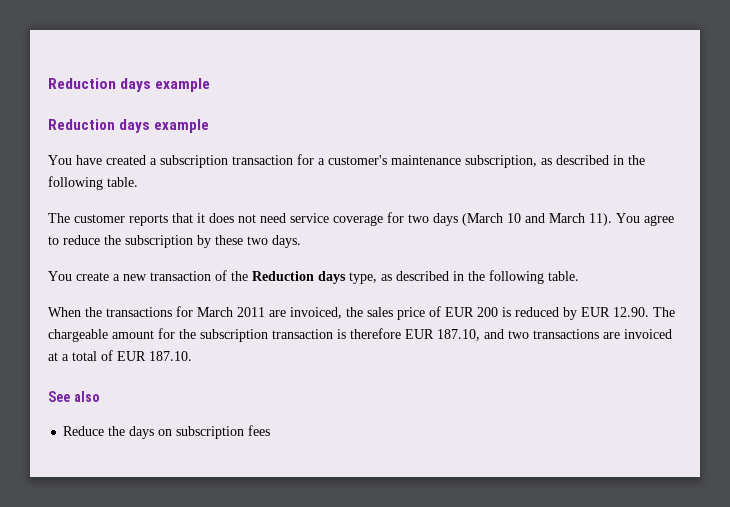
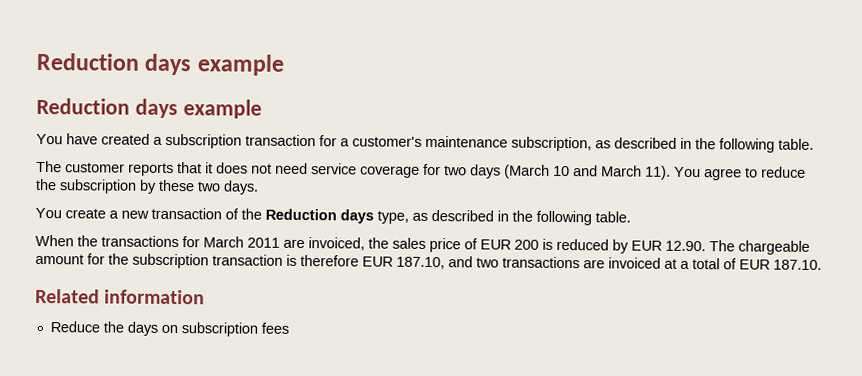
[48,391,100,402] See also -> [35,288,206,305] Related information

